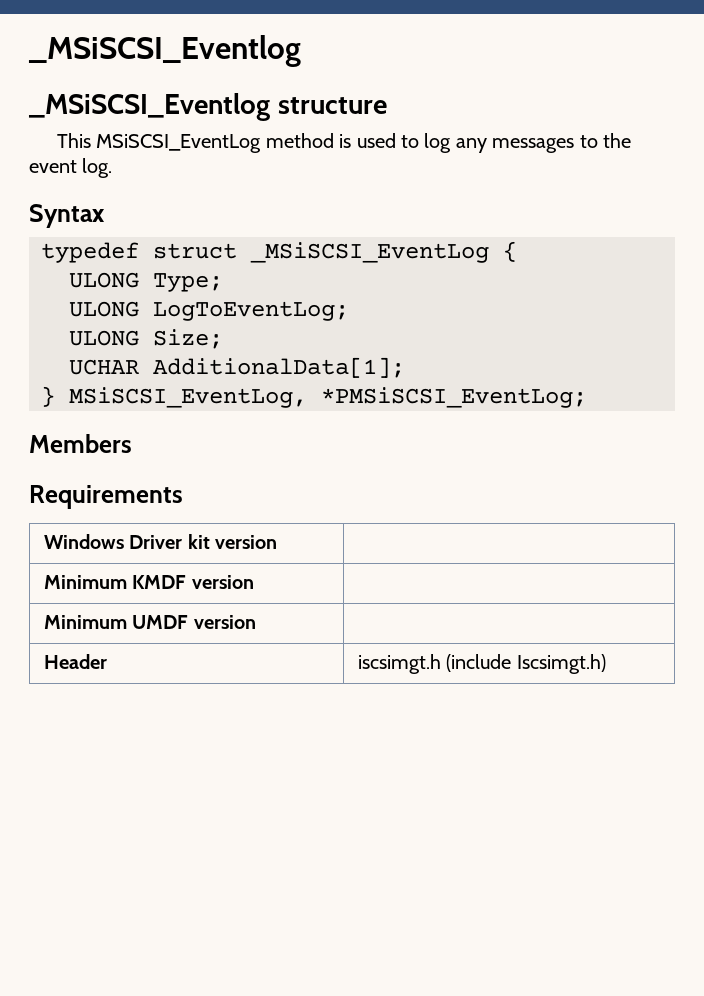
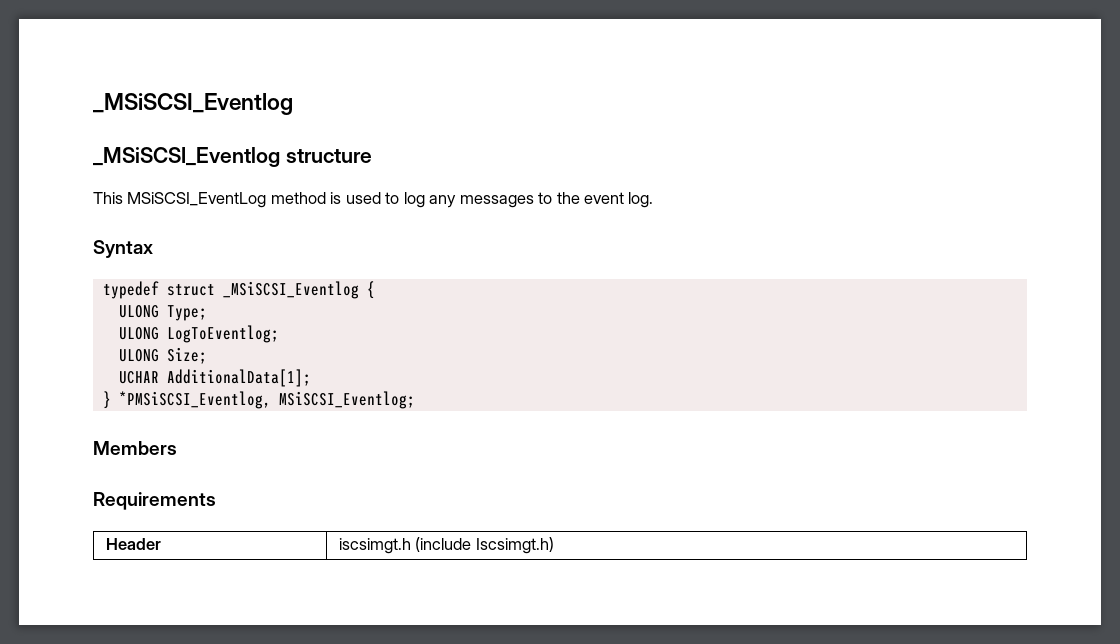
[250,242,489,263] _MSiSCSI_EventLog -> [222,281,359,299] _MSiSCSI_Eventlog
[153,301,349,321] LogToEventLog; -> [166,325,279,343] LogToEventlog;
[69,387,587,408] MSiSCSI_EventLog, *PMSiSCSI_EventLog; -> [118,391,415,409] *PMSiSCSI_Eventlog, MSiSCSI_Eventlog;
[43,534,278,549] [43,575,254,589] [43,615,256,629] // Windows Driver kit version | // Minimum KMDF version | // Minimum UMDF version | -> (216, 501) none

